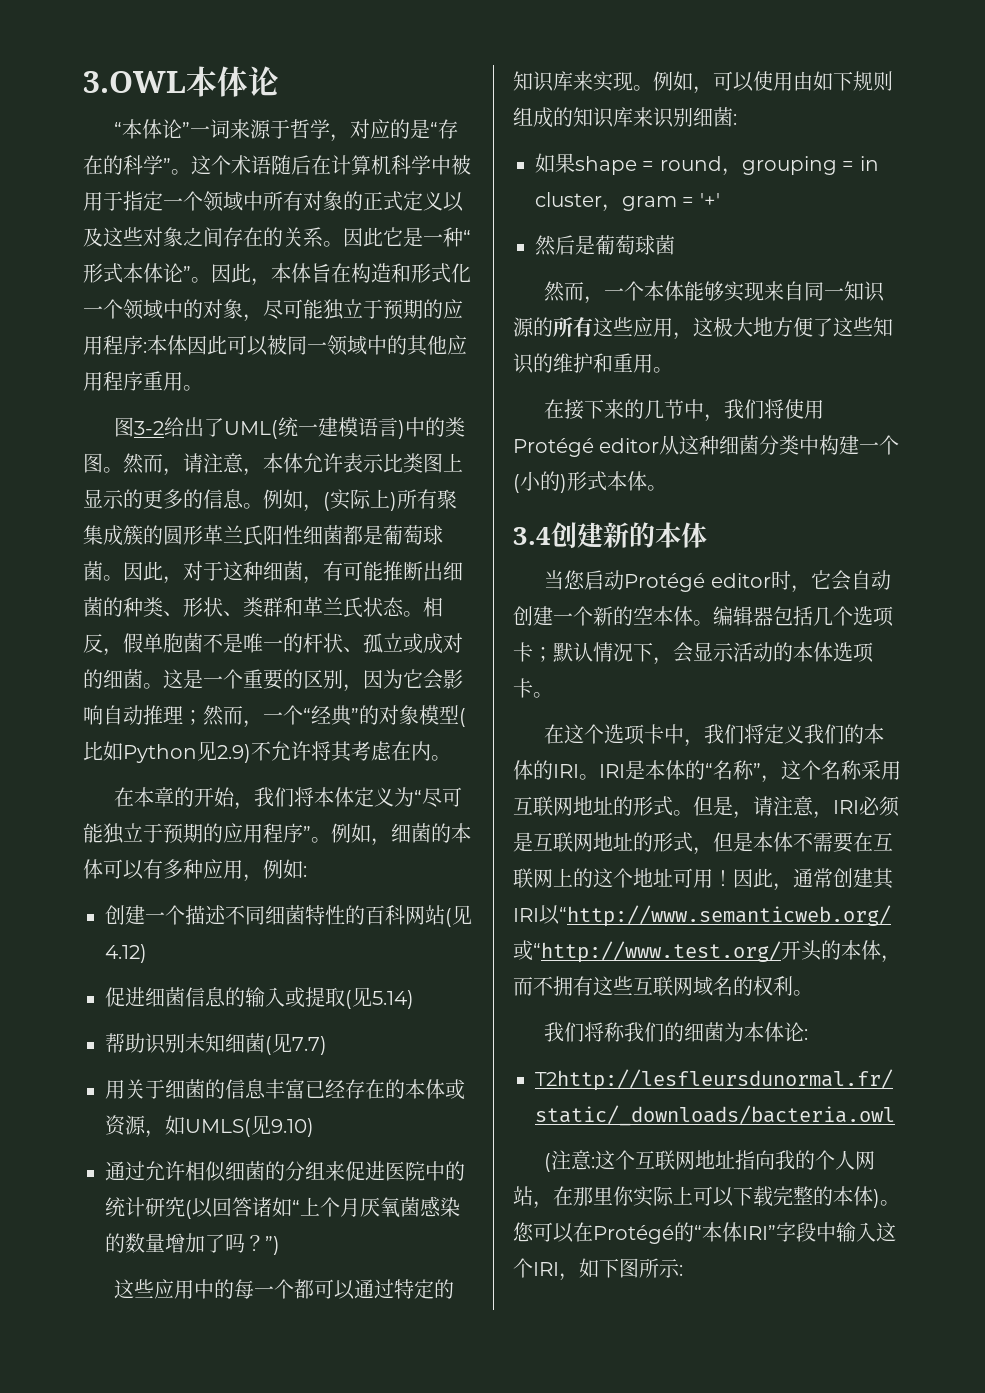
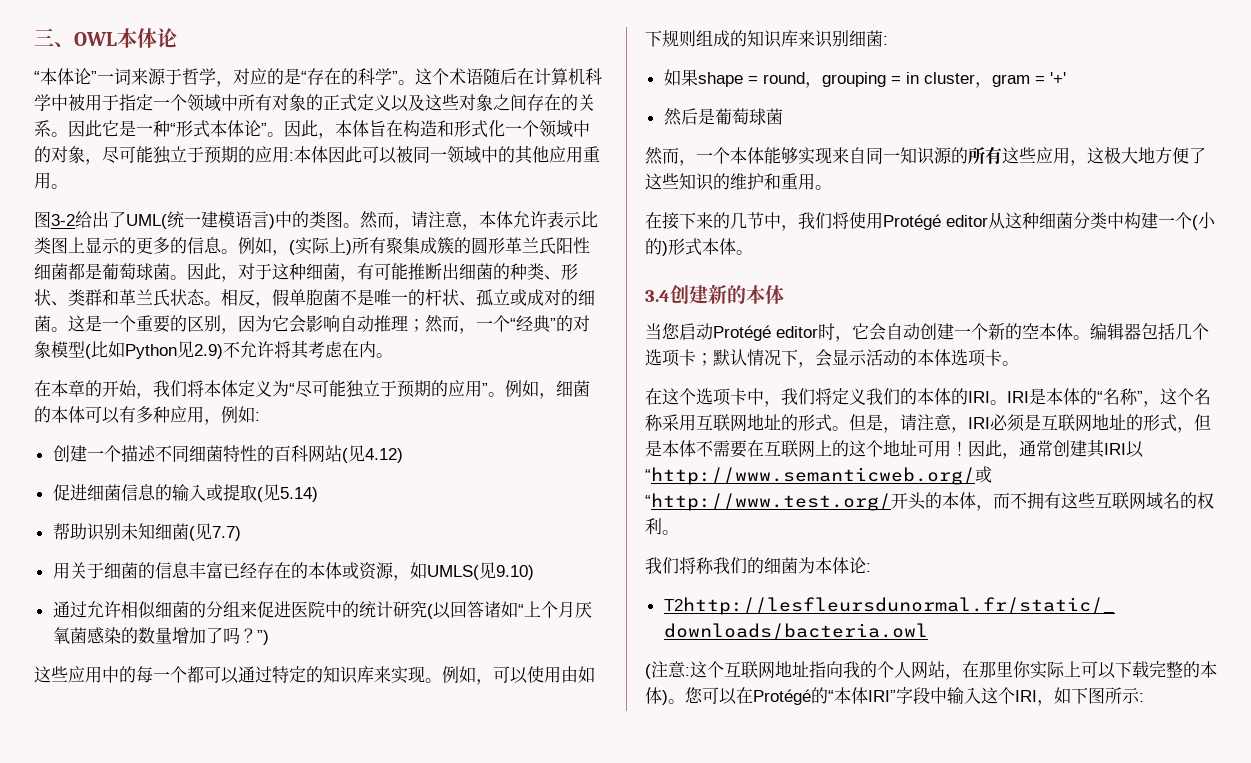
[83,71,186,93] 3.OWL -> [34,28,117,48] 三、OWL
[103,335,143,355] 程序 -> (289, 154) none
[103,371,143,391] 程序 -> (583, 154) none
[263,823,303,843] 程序 -> (482, 388) none

